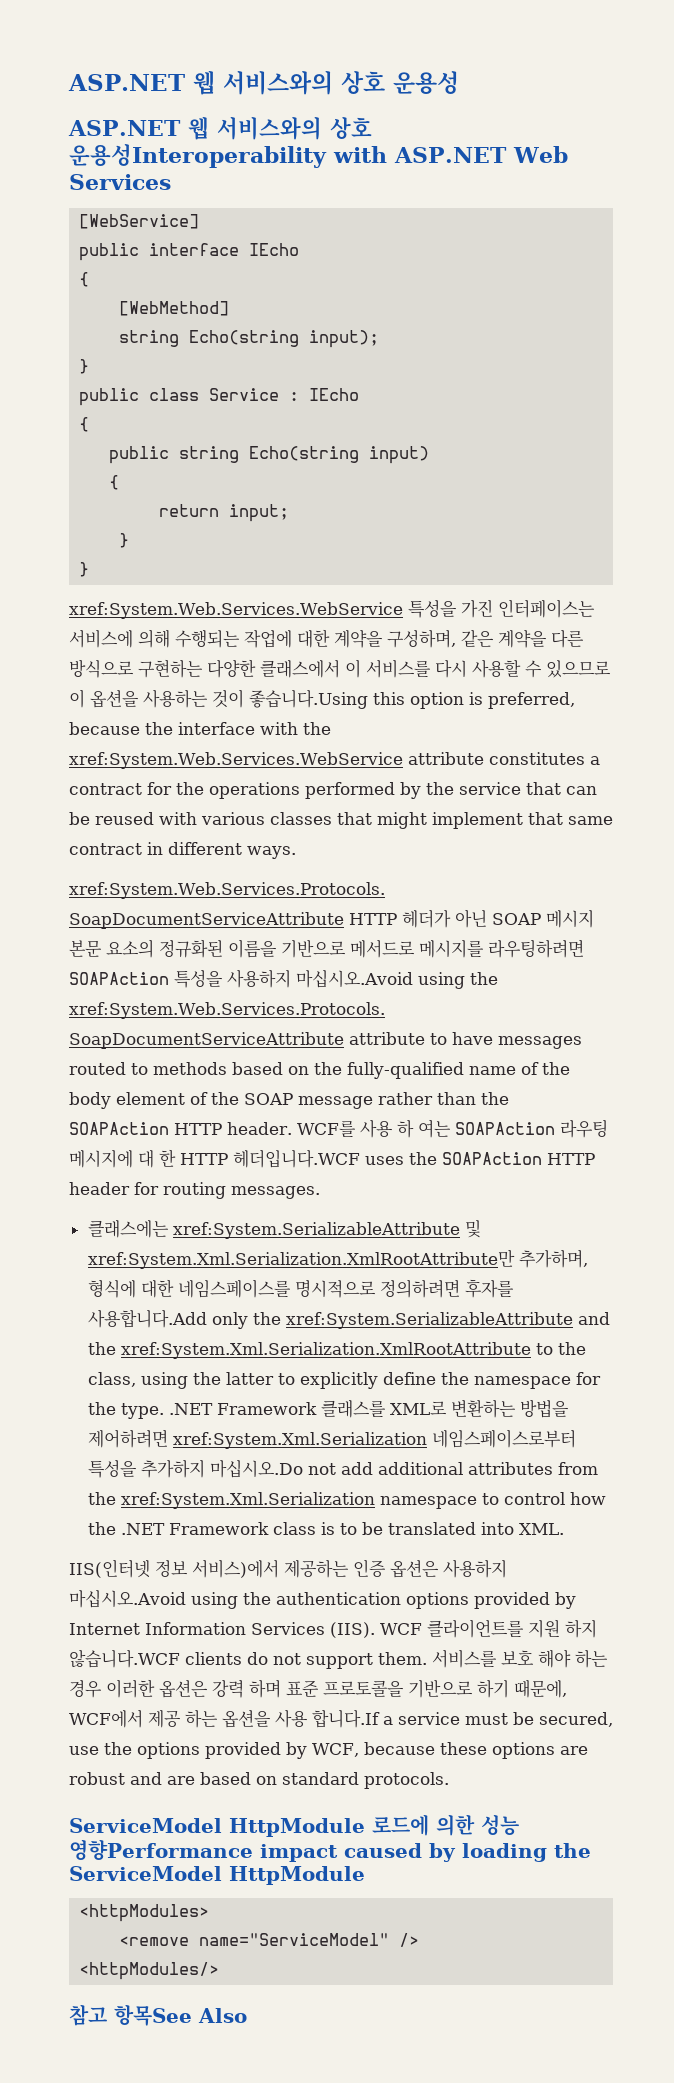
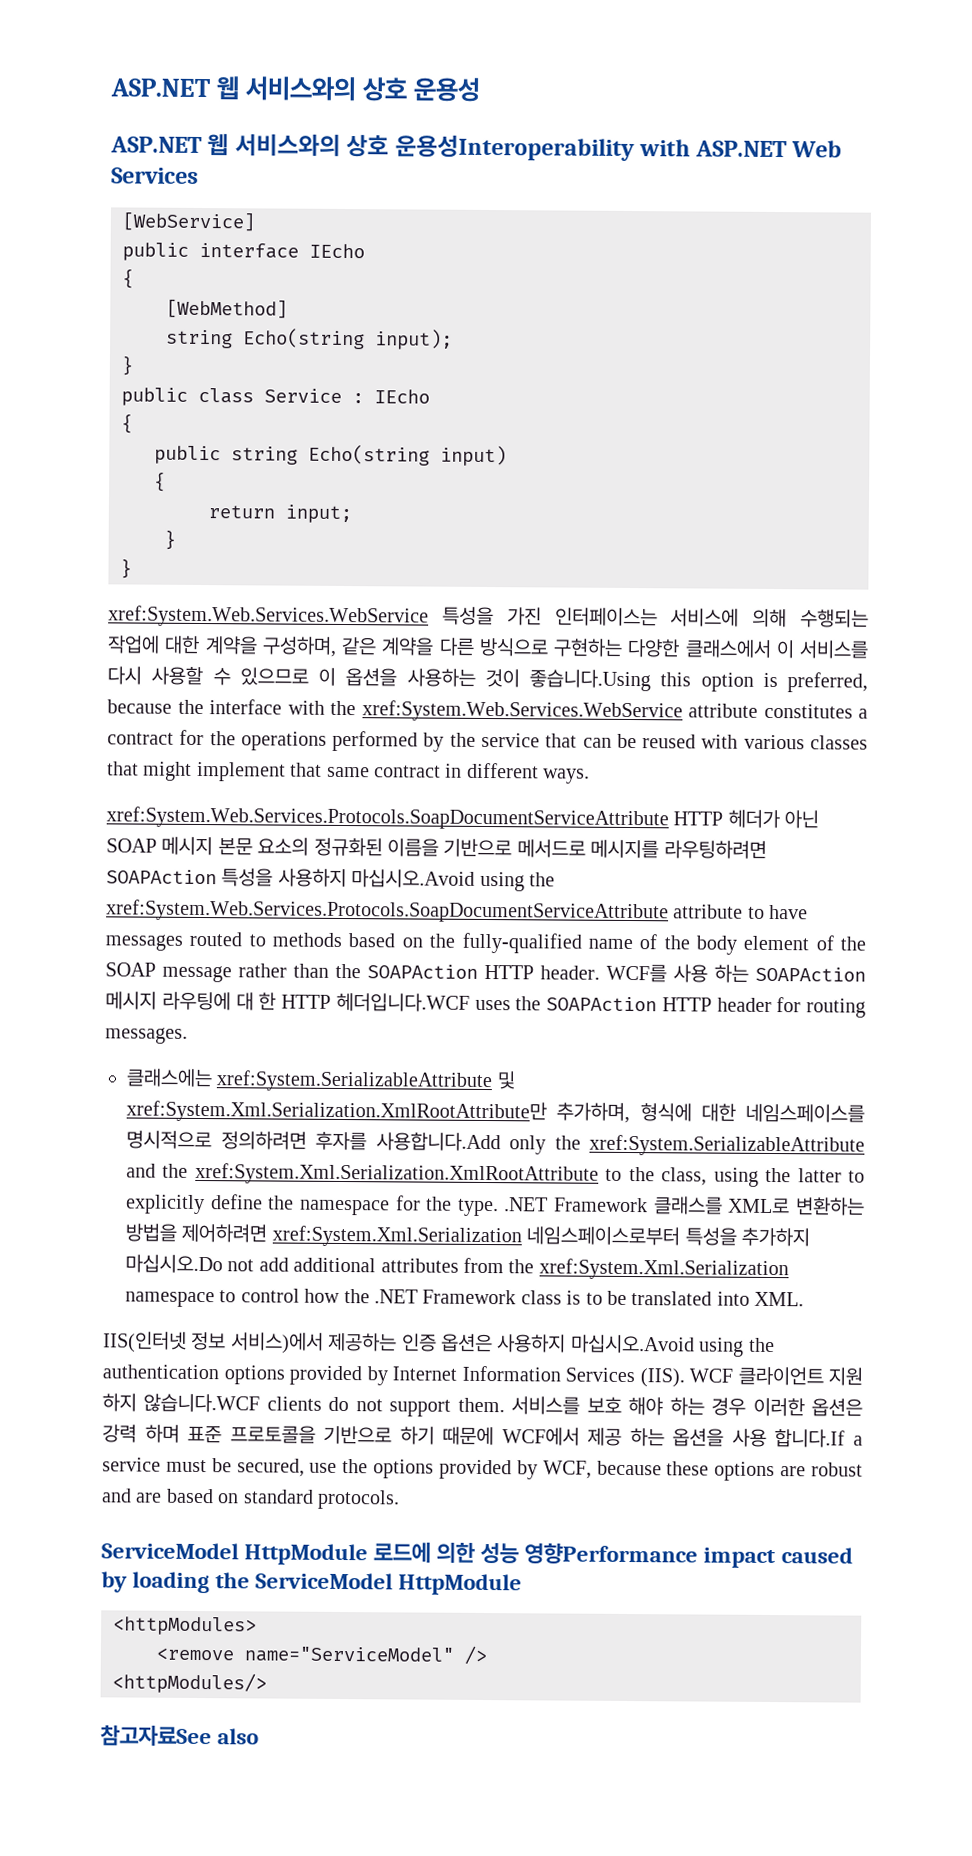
[396,1119,608,1138] [69,1150,133,1168] 하 여는 SOAPAction 라우팅 메시지에 -> [714,964,866,983] [105,991,231,1011] 하는 SOAPAction 메시지 라우팅에
[427,1619,524,1638] 클라이언트를 -> [737,1366,824,1386] 클라이언트
[514,1679,567,1698] 때문에, -> [442,1426,495,1446] 때문에
[69,2004,247,2026] 참고 항목See Also -> [100,1724,260,1748] 참고자료See also

